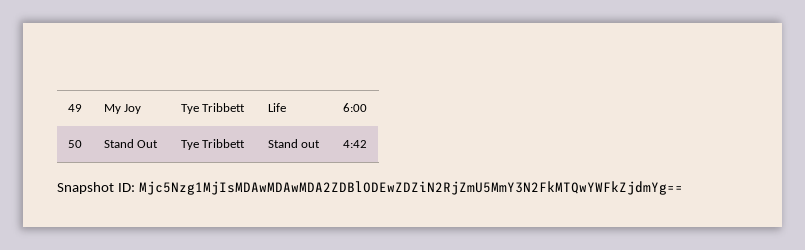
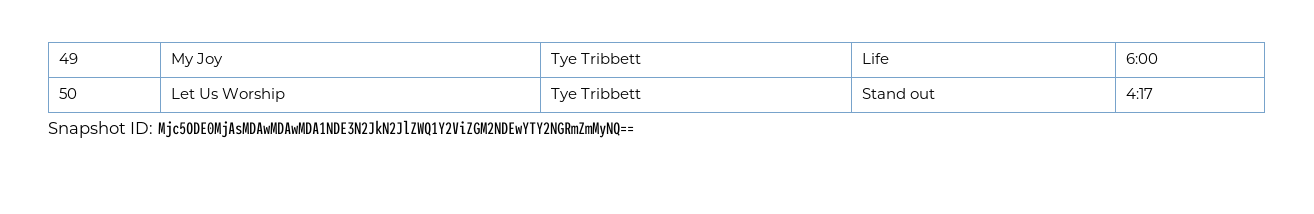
[103,139,159,148] Stand Out -> [170,88,285,102] Let Us Worship
[342,140,367,148] 4:42 -> [1125,88,1153,99] 4:17
[138,181,683,195] Mjc5Nzg1MjIsMDAwMDAwMDA2ZDBlODEwZDZiN2RjZmU5MmY3N2FkMTQwYWFkZjdmYg== -> [157,120,634,138] Mjc5ODE0MjAsMDAwMDAwMDA1NDE3N2JkN2JlZWQ1Y2ViZGM2NDEwYTY2NGRmZmMyNQ==

